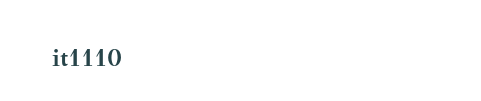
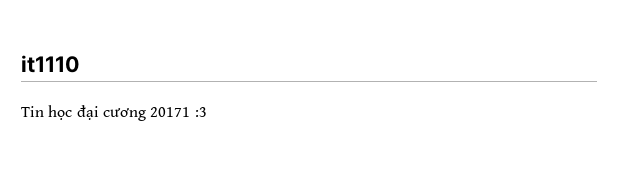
(122, 58) none -> [21,105,207,121] // Tin học đại cương 20171 :3

